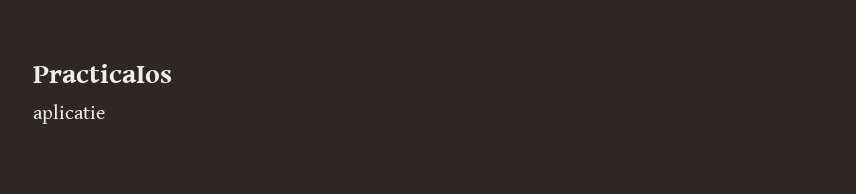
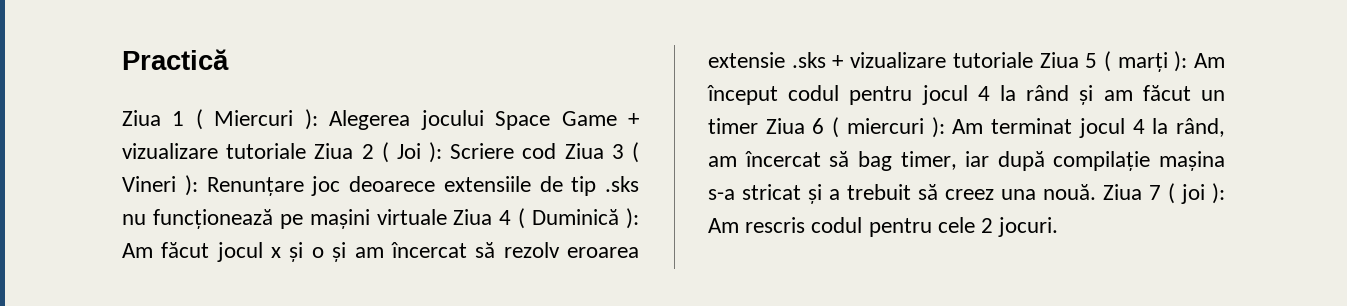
[33,64,172,83] [33,104,105,124] PracticaIos // aplicatie -> [122,49,229,70] [122,109,639,130] [122,142,639,163] [122,175,639,196] [122,208,639,229] [122,242,640,262] [708,51,1225,72] [707,85,1225,105] [708,117,1225,138] [708,151,1225,171] [708,183,1225,204] [708,217,1059,237] Practică // Ziua 1 ( Miercuri ): Alegerea jocului Space Game + vizualizare tutoriale Ziua 2 ( Joi ): Scriere cod Ziua 3 ( Vineri ): Renunțare joc deoarece extensiile de tip .sks nu funcționează pe mașini virtuale Ziua 4 ( Duminică ): Am făcut jocul x și o și am încercat să rezolv eroarea extensie .sks + vizualizare tutoriale Ziua 5 ( marți ): Am început codul pentru jocul 4 la rând și am făcut un timer Ziua 6 ( miercuri ): Am terminat jocul 4 la rând, am încercat să bag timer, iar după compilație mașina s-a stricat și a trebuit să creez una nouă. Ziua 7 ( joi ): Am rescris codul pentru cele 2 jocuri.

